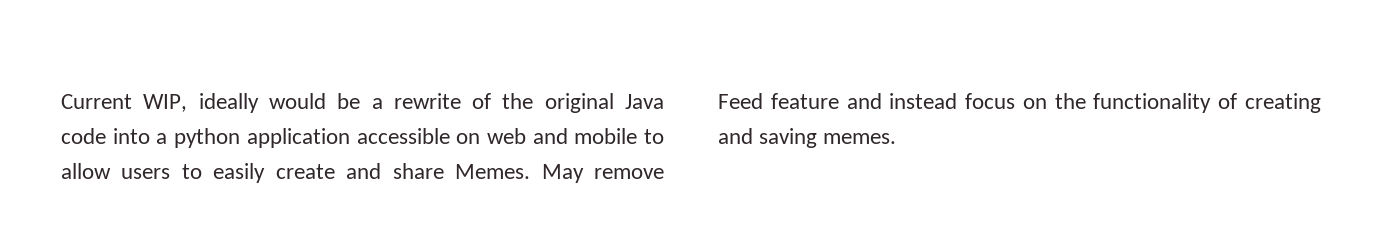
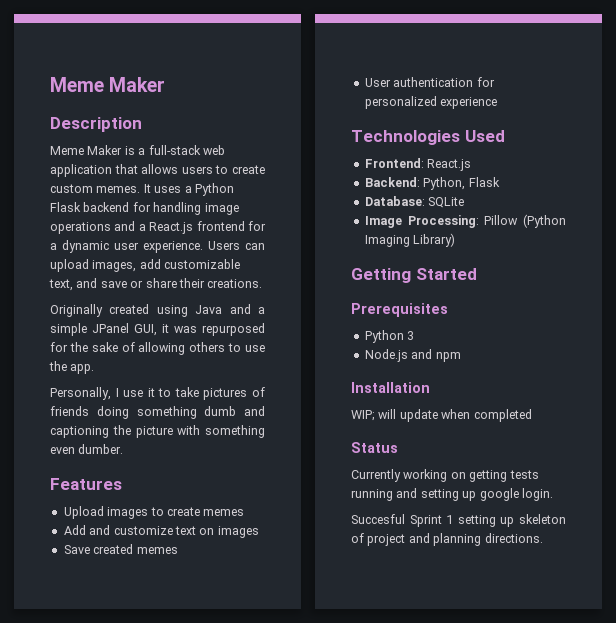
[61,93,664,113] [61,128,664,148] [61,163,665,183] [718,93,1321,113] [718,128,897,148] Current WIP, ideally would be a rewrite of the original Java code into a python application accessible on web and mobile to allow users to easily create and share Memes. May remove Feed feature and instead focus on the functionality of creating and saving memes. -> [50,77,166,92] [50,117,142,132] [50,145,225,155] [50,164,265,177] [50,183,234,196] [50,202,239,215] [50,221,266,234] [50,240,265,253] [50,259,241,272] [49,278,263,291] [50,304,265,317] [50,323,265,336] [50,342,265,355] [49,361,95,374] [50,387,265,400] [50,406,265,419] [50,425,265,438] [50,444,124,454] [50,478,122,490] [63,506,245,519] [63,525,259,538] [63,544,178,554] [364,77,495,87] [364,96,498,109] [351,130,505,145] [364,158,472,171] [364,177,500,190] [364,196,465,208] [364,214,566,228] [364,233,456,247] [351,268,477,283] [351,303,448,317] [364,330,415,343] [364,349,461,362] [351,382,430,393] [351,409,532,422] [351,442,398,453] [351,469,539,482] [351,488,553,501] [351,514,566,527] [351,533,543,546] Meme Maker // Description // Meme Maker is a full-stack web application that allows users to create custom memes. It uses a Python Flask backend for handling image operations and a React.js frontend for a dynamic user experience. Users can upload images, add customizable text, and save or share their creations. // Originally created using Java and a simple JPanel GUI, it was repurposed for the sake of allowing others to use the app. // Personally, I use it to take pictures of friends doing something dumb and captioning the picture with something even dumber. // Features // Upload images to create memes // Add and customize text on images // Save created memes // User authentication for personalized experience // Technologies Used // Frontend: React.js // Backend: Python, Flask // Database: SQLite // Image Processing: Pillow (Python Imaging Library) // Getting Started // Prerequisites // Python 3 // Node.js and npm // Installation // WIP; will update when completed // Status // Currently working on getting tests running and setting up google login. // Succesful Sprint 1 setting up skeleton of project and planning directions.

